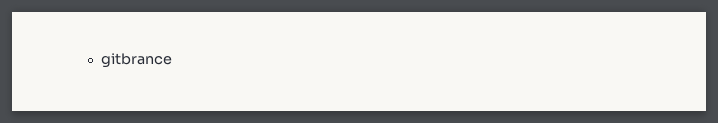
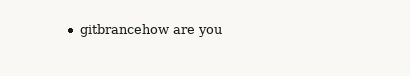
[100,53,172,68] gitbrance -> [79,24,222,37] gitbrancehow are you

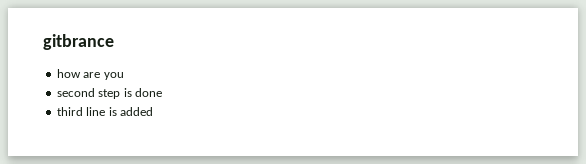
[79,24,169,37] gitbrancehow -> [43,34,114,50] [56,69,81,78] gitbrance // how
(222, 32) none -> [56,88,162,99] [56,107,153,116] // second step is done // third line is added

